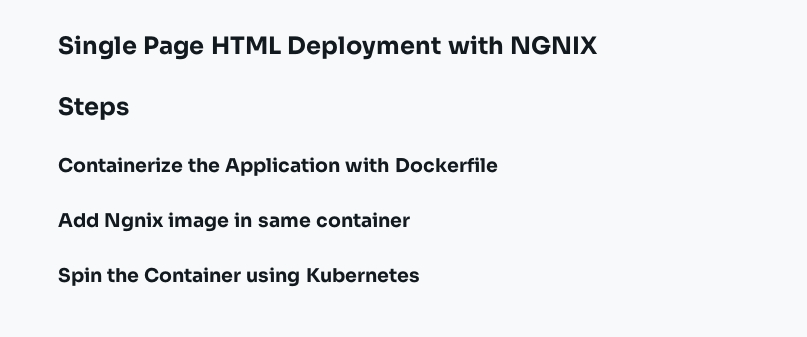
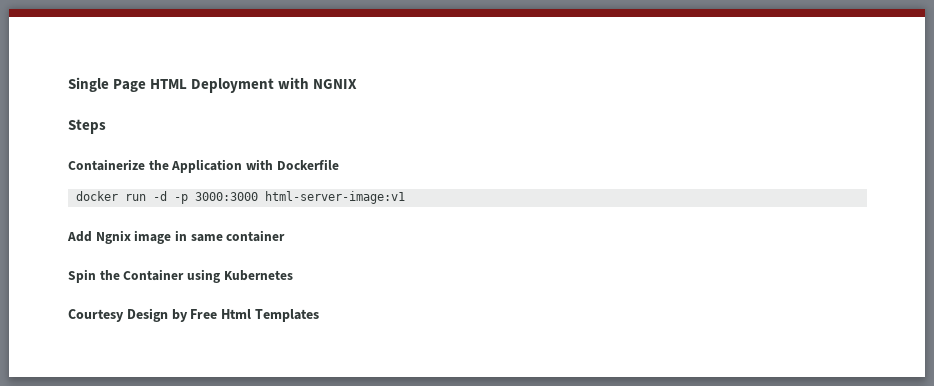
(498, 165) none -> [76,191,406,204] // docker run -d -p 3000:3000 html-server-image:v1
(420, 275) none -> [68,308,319,322] // Courtesy Design by Free Html Templates

